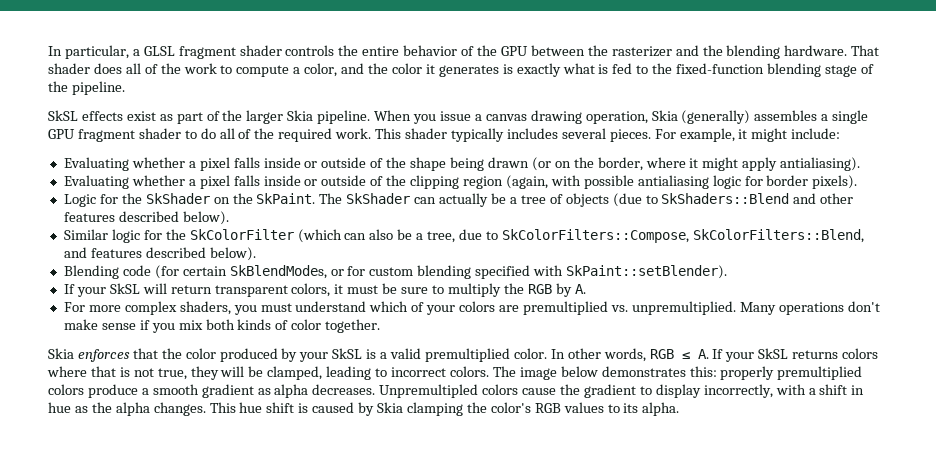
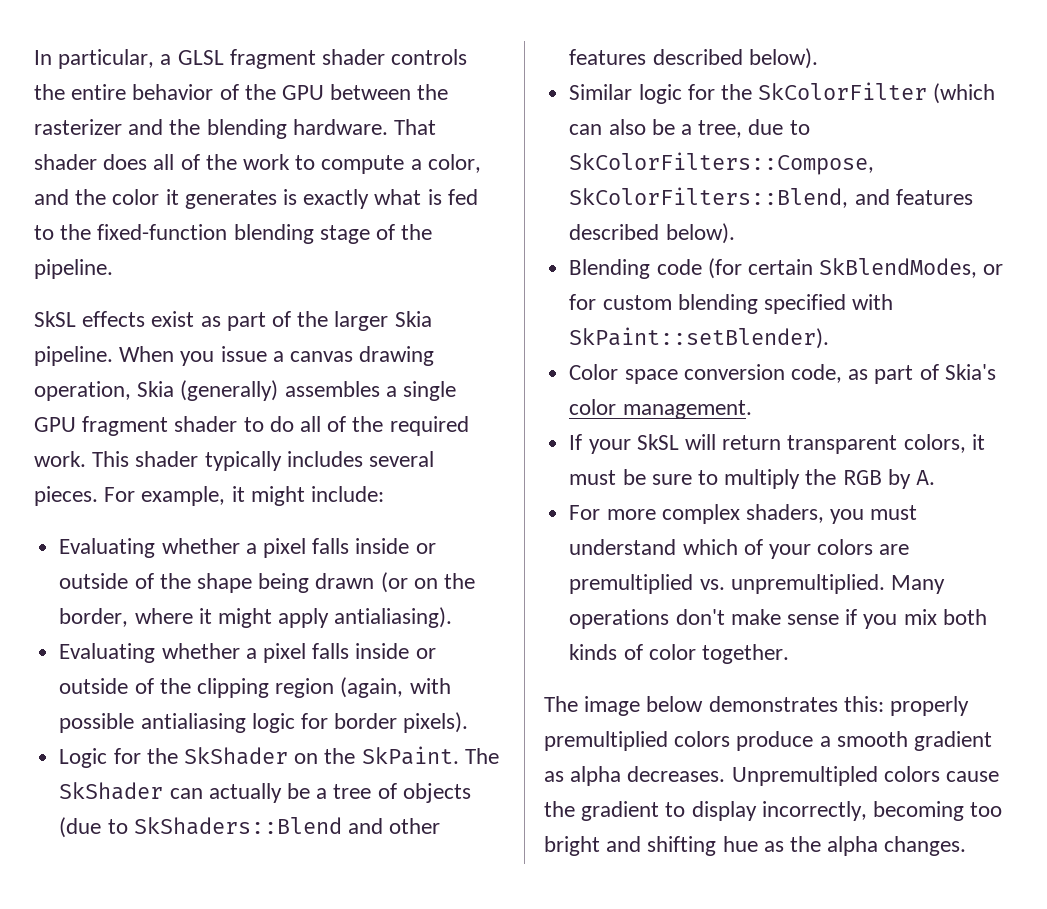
(728, 272) none -> [569,364,996,384] [569,399,752,419] // Color space conversion code, as part of Skia's color management.
[48,348,879,362] [47,366,489,380] Skia enforces that the color produced by your SkSL is a valid premultiplied color. In other words, RGB ≤ A. If your SkSL returns colors where that is not true, they will be clamped, leading to incorrect colors. -> (789, 654) none
[775,384,865,395] with a shift in -> [873,801,1003,821] [544,836,717,856] becoming too bright and shifting
[209,402,680,416] This hue shift is caused by Skia clamping the color's RGB values to its alpha. -> (967, 846) none

